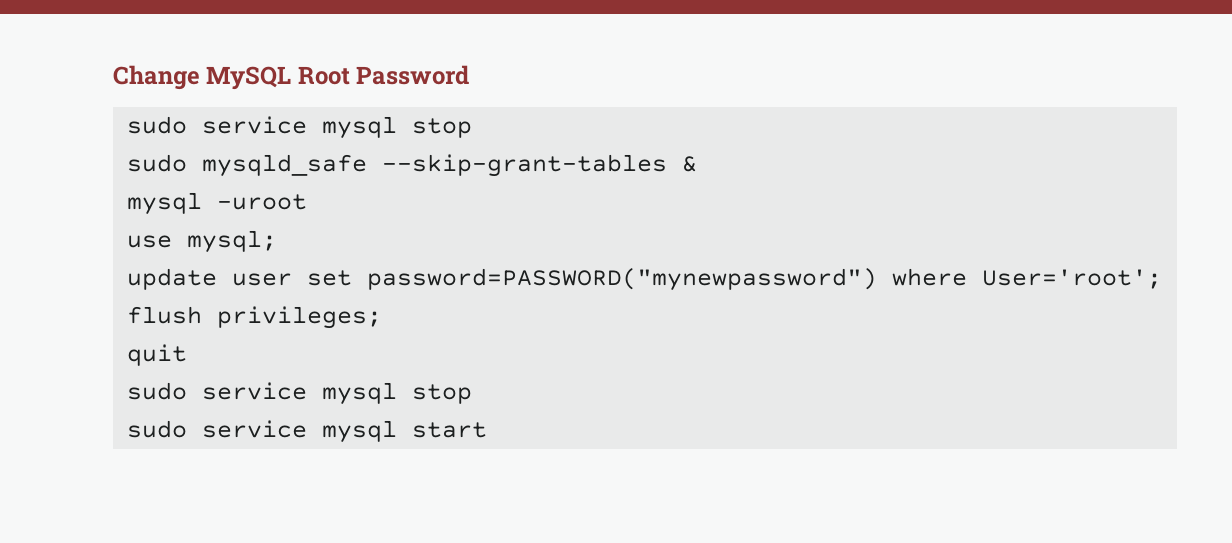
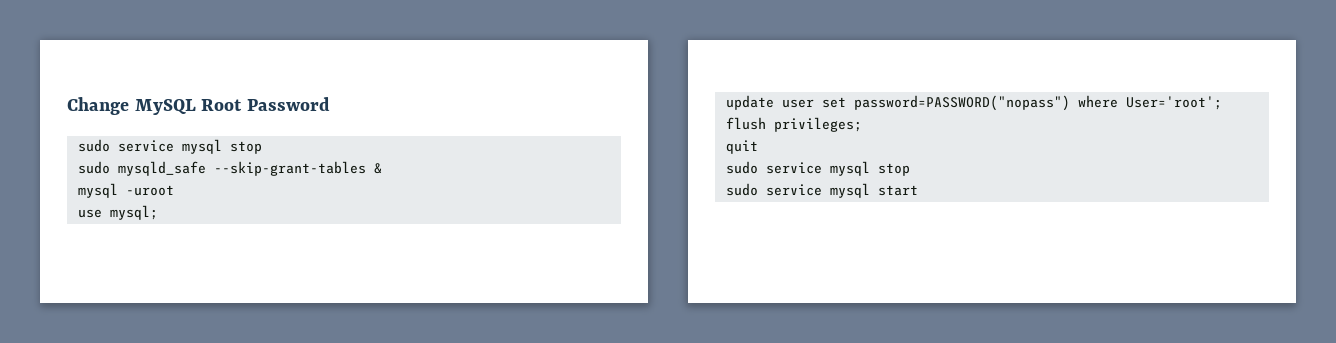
[366,268,877,291] password=PASSWORD("mynewpassword") -> [853,95,1070,111] password=PASSWORD("nopass")

